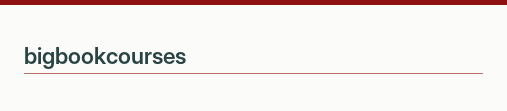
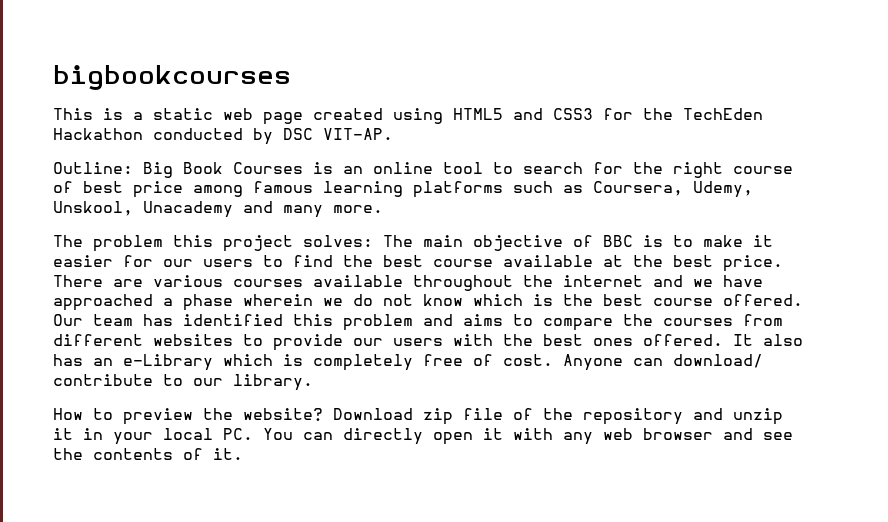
(186, 58) none -> [53,108,763,125] [53,128,393,145] [53,162,793,178] [53,181,753,198] [53,201,383,218] [53,235,773,252] [53,255,783,272] [53,275,763,291] [53,294,803,311] [53,314,783,331] [53,334,803,351] [53,354,763,371] [53,374,313,391] [53,408,783,425] [53,428,793,445] [53,448,243,460] // This is a static web page created using HTML5 and CSS3 for the TechEden Hackathon conducted by DSC VIT-AP. // Outline: Big Book Courses is an online tool to search for the right course of best price among famous learning platforms such as Coursera, Udemy, Unskool, Unacademy and many more. // The problem this project solves: The main objective of BBC is to make it easier for our users to find the best course available at the best price. There are various courses available throughout the internet and we have approached a phase wherein we do not know which is the best course offered. Our team has identified this problem and aims to compare the courses from different websites to provide our users with the best ones offered. It also has an e-Library which is completely free of cost. Anyone can download/ contribute to our library. // How to preview the website? Download zip file of the repository and unzip it in your local PC. You can directly open it with any web browser and see the contents of it.

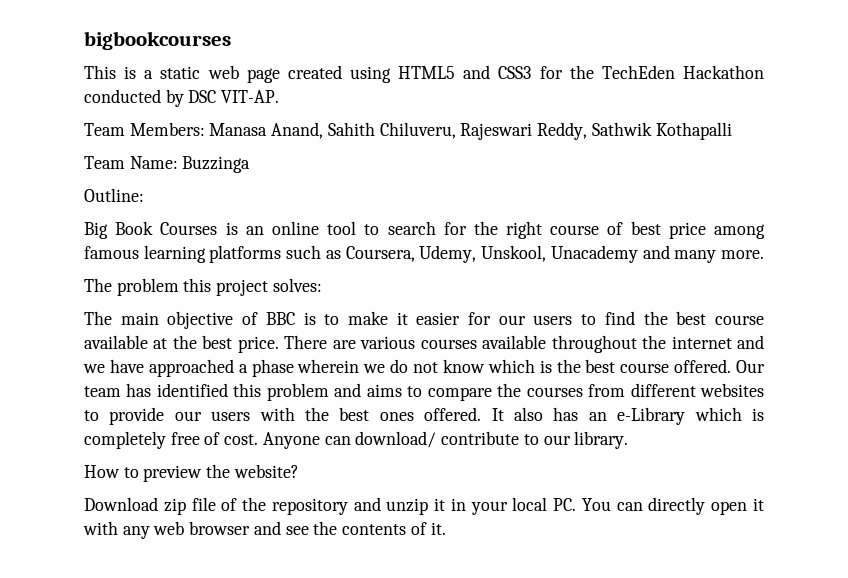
(393, 134) none -> [84,122,732,140] [84,156,251,173] // Team Members: Manasa Anand, Sahith Chiluveru, Rajeswari Reddy, Sathwik Kothapalli // Team Name: Buzzinga
(133, 168) none -> (144, 195) //
(373, 241) none -> (322, 285) //
(323, 414) none -> (299, 471) //

